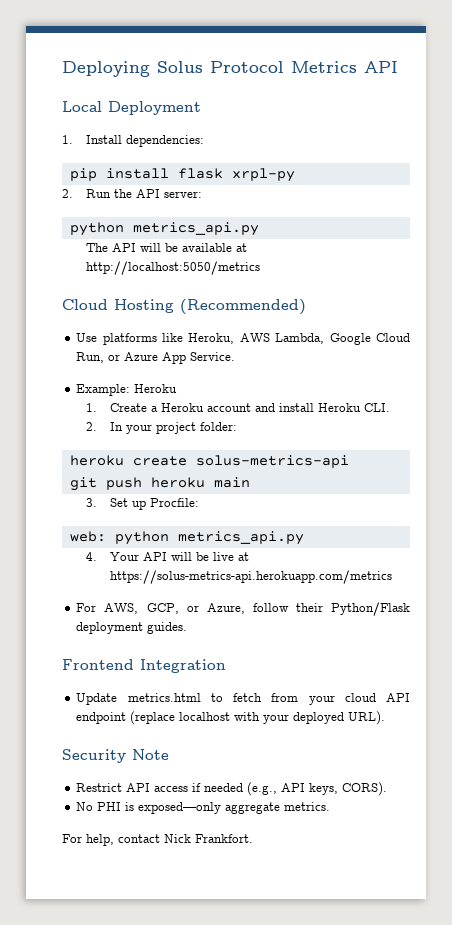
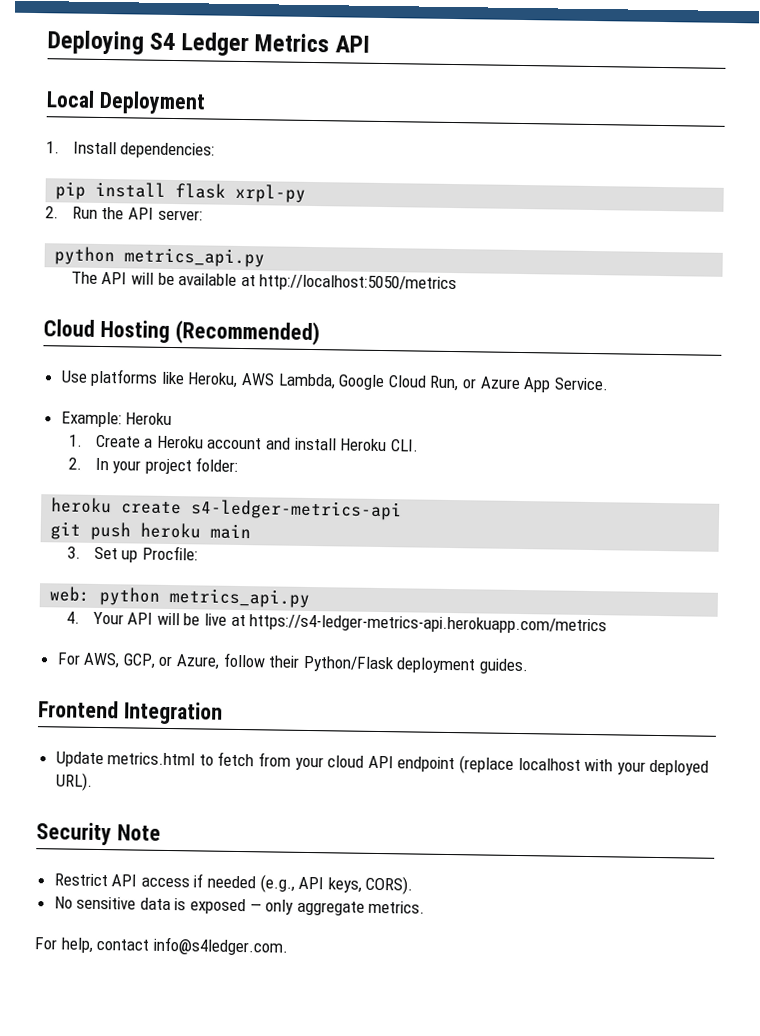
[157,61,284,73] Solus Protocol -> [149,32,249,57] S4 Ledger
[195,455,349,468] solus-metrics-api -> [190,499,403,521] s4-ledger-metrics-api
[110,570,393,584] https://solus-metrics-api.herokuapp.com/metrics -> [249,614,608,635] https://s4-ledger-metrics-api.herokuapp.com/metrics
[97,802,222,814] PHI is exposed—only -> [76,896,295,915] sensitive data is exposed — only
[164,834,253,843] Nick Frankfort. -> [152,936,288,956] info@s4ledger.com.

